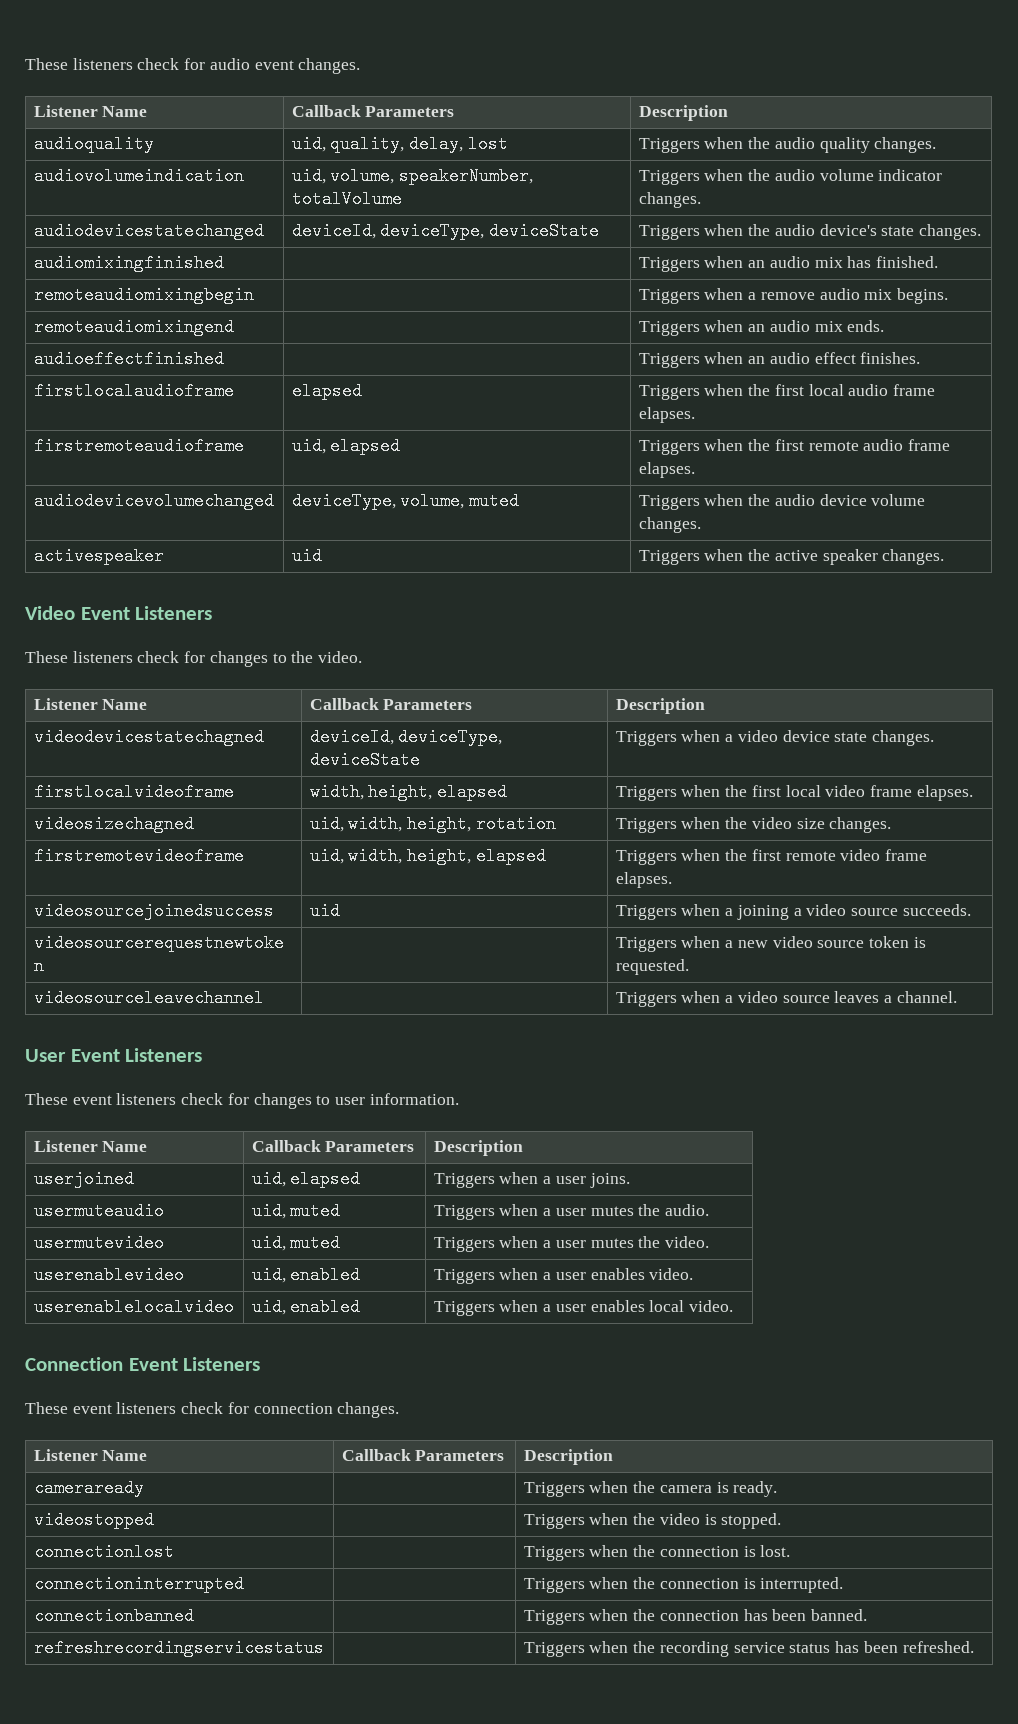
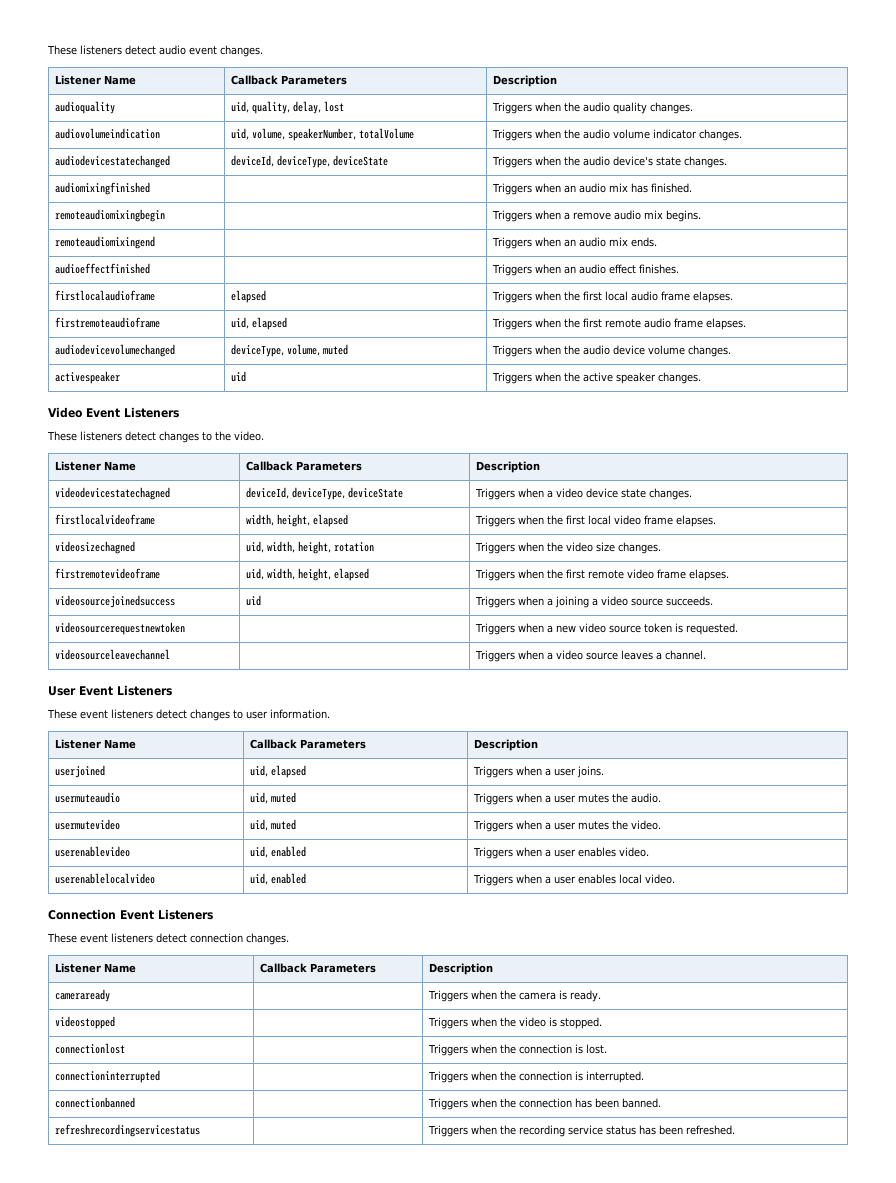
[25,58,206,70] These listeners check for -> [47,45,156,55] These listeners detect
[137,651,206,663] check for -> [125,431,156,441] detect
[181,1093,249,1105] check for -> [156,709,187,719] detect
[181,1402,249,1414] check for -> [156,933,187,943] detect

